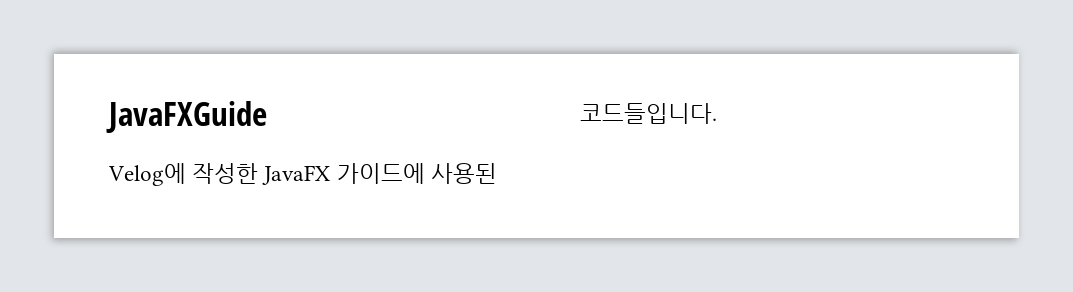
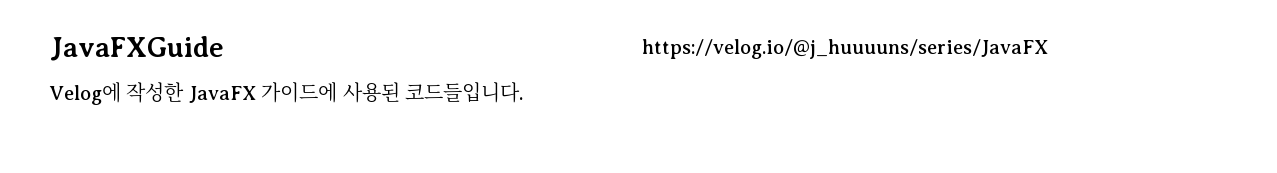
(717, 113) none -> [642,39,1048,59] https://velog.io/@j_huuuuns/series/JavaFX

